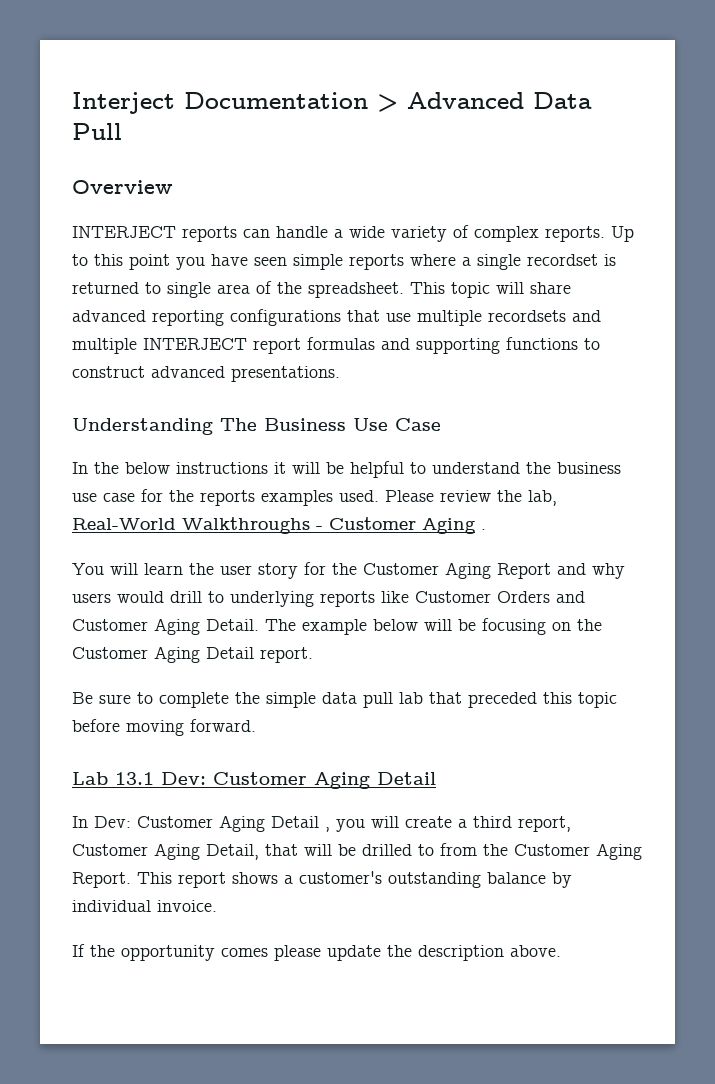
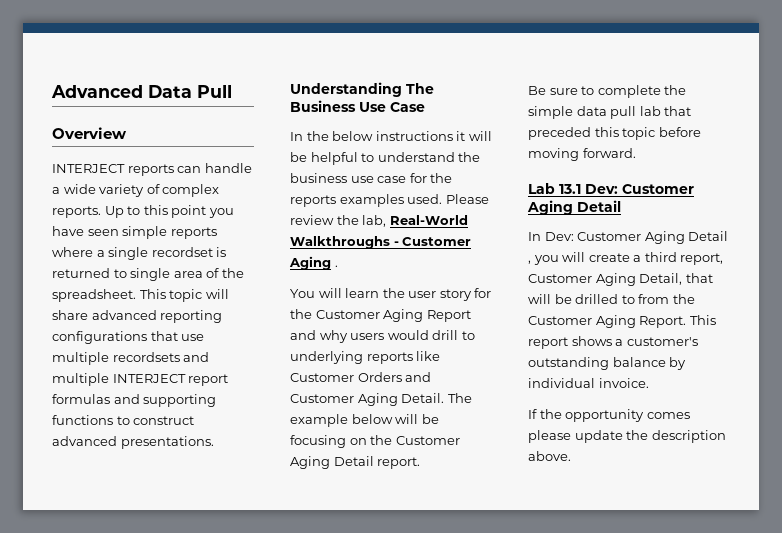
[72,92,398,114] Interject Documentation > -> (51, 91) none

